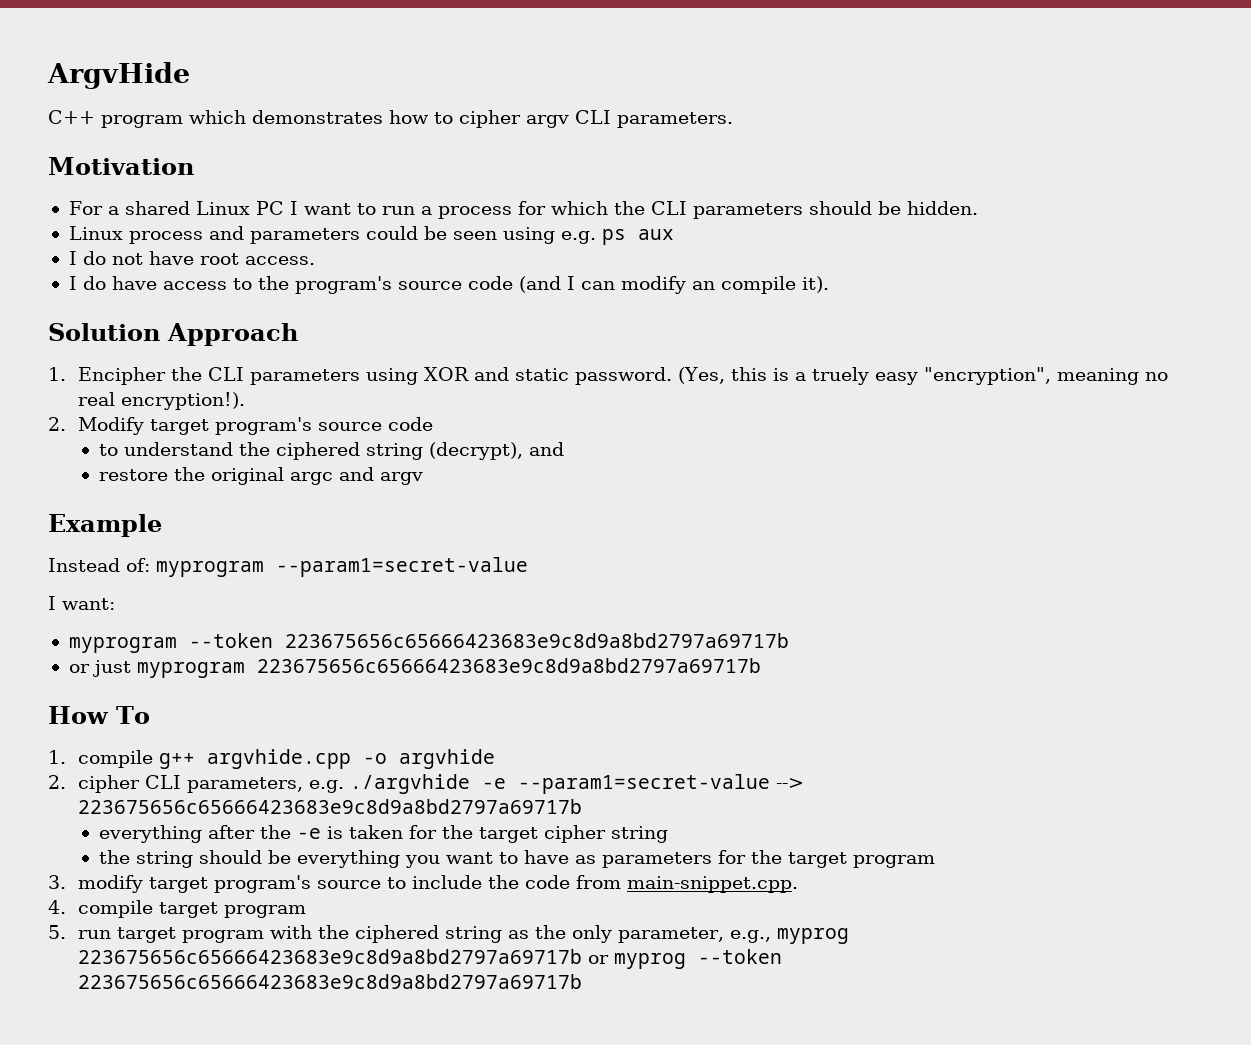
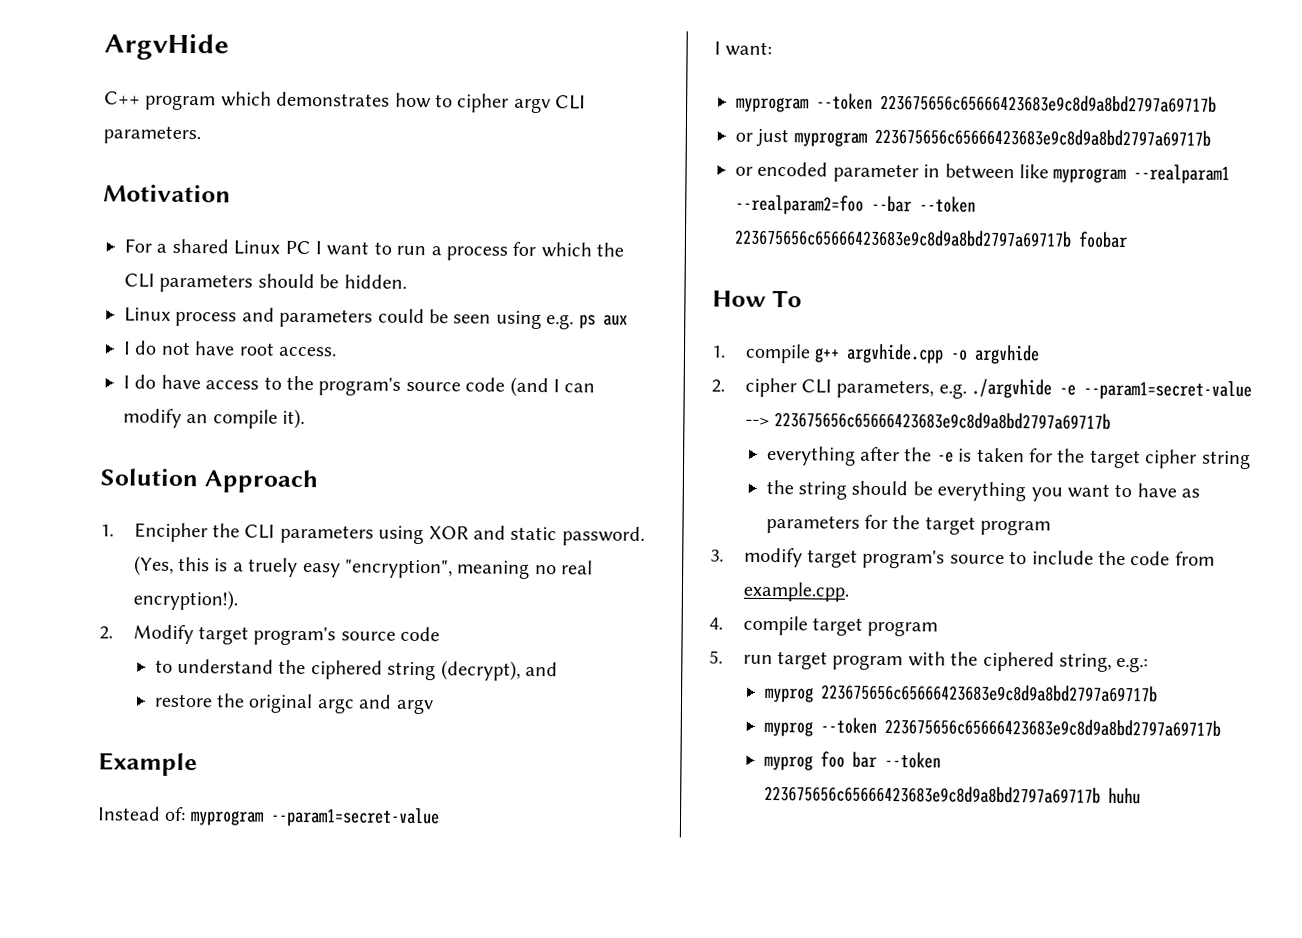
(761, 665) none -> [735,161,1231,184] [735,194,976,215] [734,228,1128,249] // or encoded parameter in between like myprogram --realparam1 --realparam2=foo --bar --token 223675656c65666423683e9c8d9a8bd2797a69717b foobar
[626,876,798,893] main-snippet.cpp. -> [742,581,850,602] example.cpp.
[444,925,771,943] string as the only parameter, e.g., -> [1058,653,1149,673] string, e.g.: //
[587,955,609,964] or -> (1158, 693) //
(582, 981) none -> [763,751,941,771] [763,784,1141,805] // myprog foo bar --token 223675656c65666423683e9c8d9a8bd2797a69717b huhu

